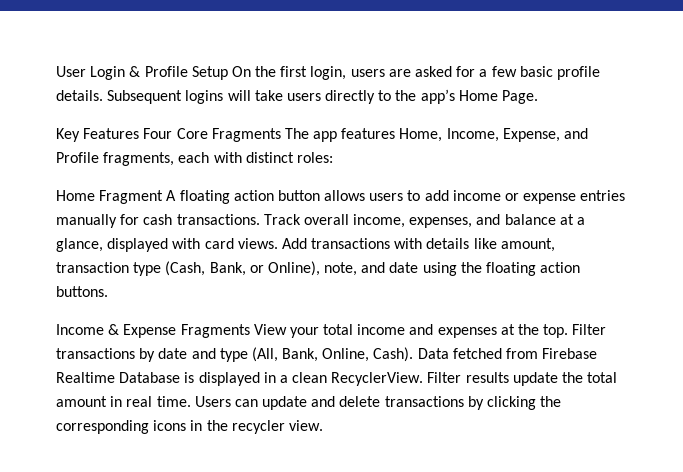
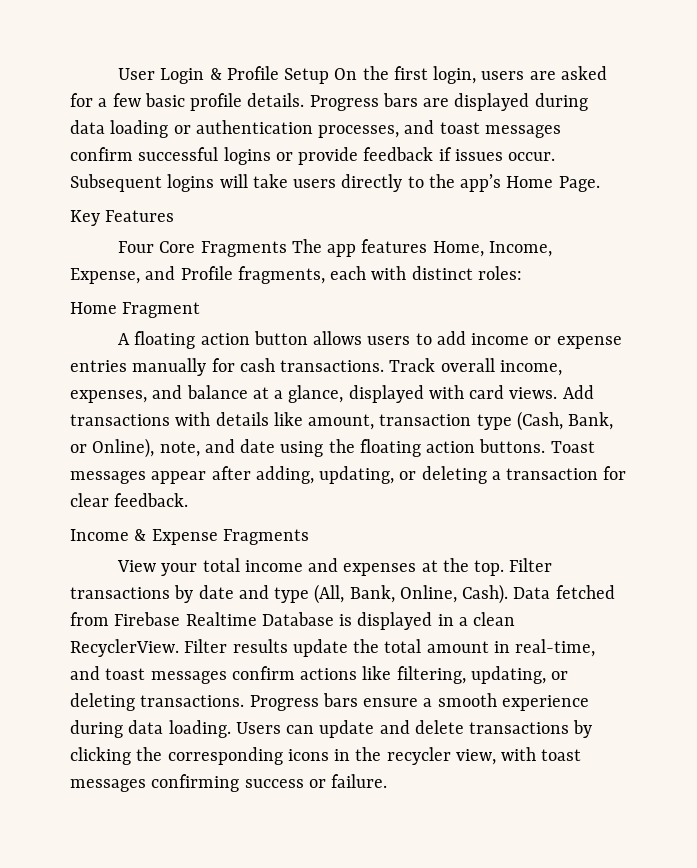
(103, 95) none -> [309,93,588,111] [70,120,561,138] [70,147,556,165] Progress bars are displayed during data loading or authentication processes, and toast messages confirm successful logins or provide feedback if issues occur.
(140, 133) none -> (175, 216) //
(164, 197) none -> (201, 310) //
(108, 291) none -> [550,441,595,453] [70,466,627,484] [70,493,189,507] Toast messages appear after adding, updating, or deleting a transaction for clear feedback.
(250, 331) none -> (309, 537) //
[126,396,191,407] real time. -> [515,639,596,657] [70,666,569,684] [70,693,589,711] [70,720,231,738] real-time, and toast messages confirm actions like filtering, updating, or deleting transactions. Progress bars ensure a smooth experience during data loading.
[288,420,323,431] view. -> [455,747,582,765] [70,774,388,792] view, with toast messages confirming success or failure.

